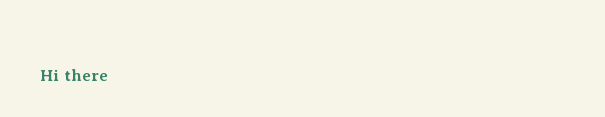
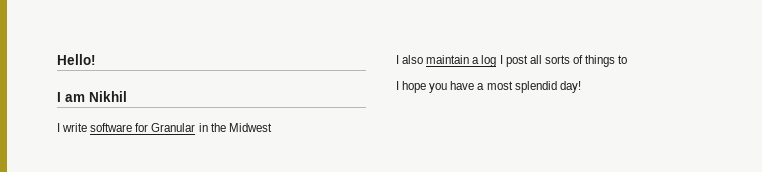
[40,69,108,81] Hi there -> [57,54,96,65] [57,91,127,102] [57,123,272,132] [396,55,628,67] [396,81,581,93] Hello! // I am Nikhil // I write software for Granular in the Midwest // I also maintain a log I post all sorts of things to // I hope you have a most splendid day!

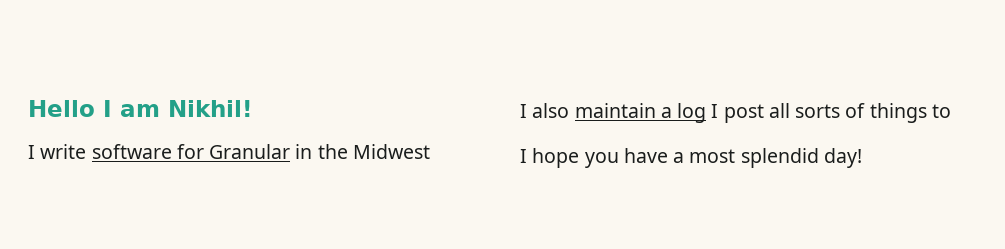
[57,54,96,65] Hello! // -> [28,100,95,117] Hello
[89,91,127,102] Nikhil -> [168,100,252,117] Nikhil!

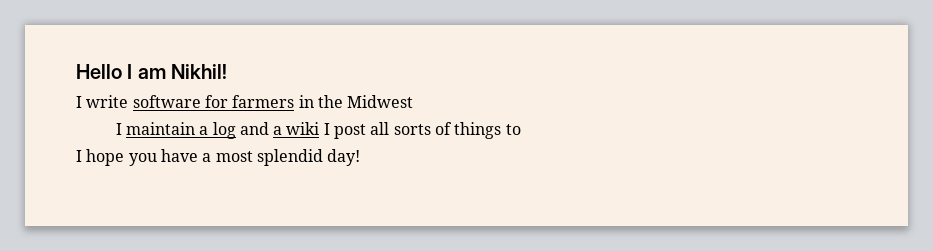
[209,144,291,159] Granular -> [232,95,295,108] farmers
[532,103,570,118] also -> (122, 129) none
(707, 113) none -> [239,122,320,135] and a wiki

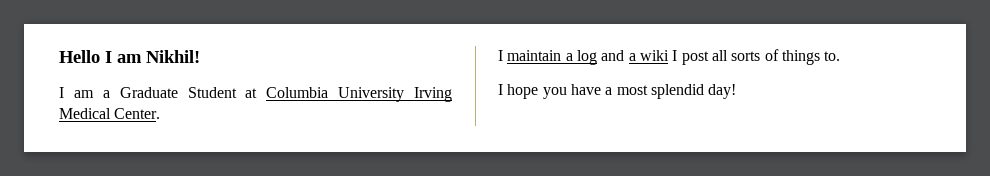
[86,95,414,108] write software for farmers in the Midwest -> [73,87,452,102] [59,108,161,119] am a Graduate Student at Columbia University Irving Medical Center.
[505,124,521,135] to -> [824,51,841,61] to.

